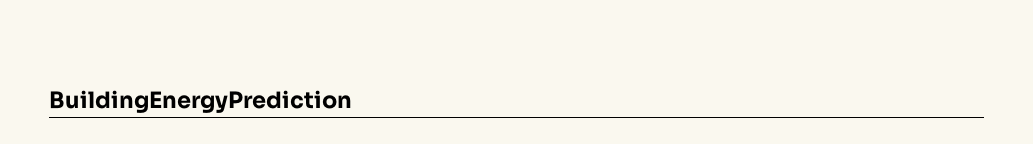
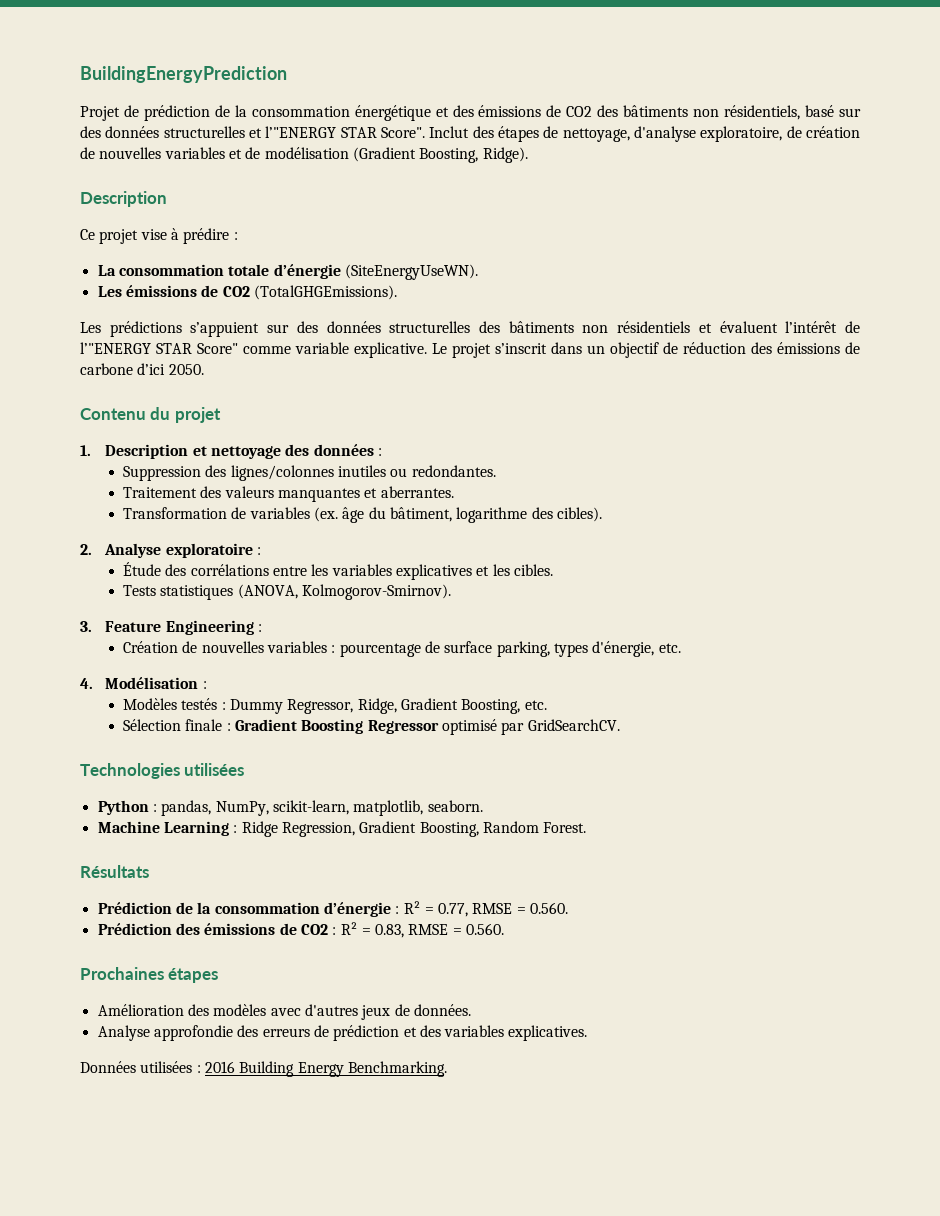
(352, 101) none -> [80,105,862,121] [80,126,860,142] [80,147,528,163] [80,191,167,207] [80,228,238,244] [97,264,478,280] [97,285,397,300] [80,321,860,337] [80,342,860,358] [80,363,204,375] [80,407,221,423] [80,444,383,459] [123,465,496,481] [123,486,454,502] [123,507,602,523] [80,543,262,558] [123,562,553,580] [123,584,452,600] [80,620,263,635] [123,641,681,657] [80,677,207,689] [123,698,547,714] [123,719,620,735] [80,763,245,779] [97,800,483,816] [97,821,587,837] [80,865,149,878] [97,901,569,917] [97,922,505,938] [80,967,219,983] [97,1004,471,1020] [97,1025,588,1041] [80,1061,447,1077] // Projet de prédiction de la consommation énergétique et des émissions de CO2 des bâtiments non résidentiels, basé sur des données structurelles et l’"ENERGY STAR Score". Inclut des étapes de nettoyage, d'analyse exploratoire, de création de nouvelles variables et de modélisation (Gradient Boosting, Ridge). // Description // Ce projet vise à prédire : // La consommation totale d’énergie (SiteEnergyUseWN). // Les émissions de CO2 (TotalGHGEmissions). // Les prédictions s’appuient sur des données structurelles des bâtiments non résidentiels et évaluent l’intérêt de l’"ENERGY STAR Score" comme variable explicative. Le projet s’inscrit dans un objectif de réduction des émissions de carbone d’ici 2050. // Contenu du projet // 1. Description et nettoyage des données : // Suppression des lignes/colonnes inutiles ou redondantes. // Traitement des valeurs manquantes et aberrantes. // Transformation de variables (ex. âge du bâtiment, logarithme des cibles). // 2. Analyse exploratoire : // Étude des corrélations entre les variables explicatives et les cibles. // Tests statistiques (ANOVA, Kolmogorov-Smirnov). // 3. Feature Engineering : // Création de nouvelles variables : pourcentage de surface parking, types d'énergie, etc. // 4. Modélisation : // Modèles testés : Dummy Regressor, Ridge, Gradient Boosting, etc. // Sélection finale : Gradient Boosting Regressor optimisé par GridSearchCV. // Technologies utilisées // Python : pandas, NumPy, scikit-learn, matplotlib, seaborn. // Machine Learning : Ridge Regression, Gradient Boosting, Random Forest. // Résultats // Prédiction de la consommation d’énergie : R² = 0.77, RMSE = 0.560. // Prédiction des émissions de CO2 : R² = 0.83, RMSE = 0.560. // Prochaines étapes // Amélioration des modèles avec d'autres jeux de données. // Analyse approfondie des erreurs de prédiction et des variables explicatives. // Données utilisées : 2016 Building Energy Benchmarking.

